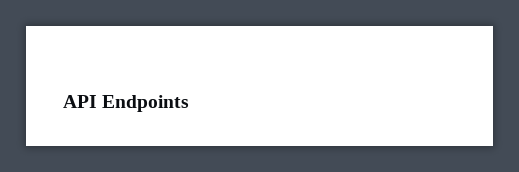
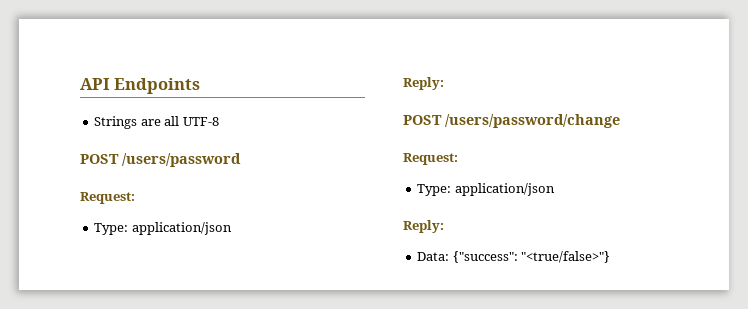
(190, 103) none -> [94,116,219,129] [80,153,241,167] [80,192,135,204] [94,222,232,235] [403,77,444,90] [403,114,620,128] [403,153,458,165] [417,183,555,196] [403,220,444,233] [417,251,611,263] // Strings are all UTF-8 // POST /users/password // Request: // Type: application/json // Reply: // POST /users/password/change // Request: // Type: application/json // Reply: // Data: {"success": "<true/false>"}

